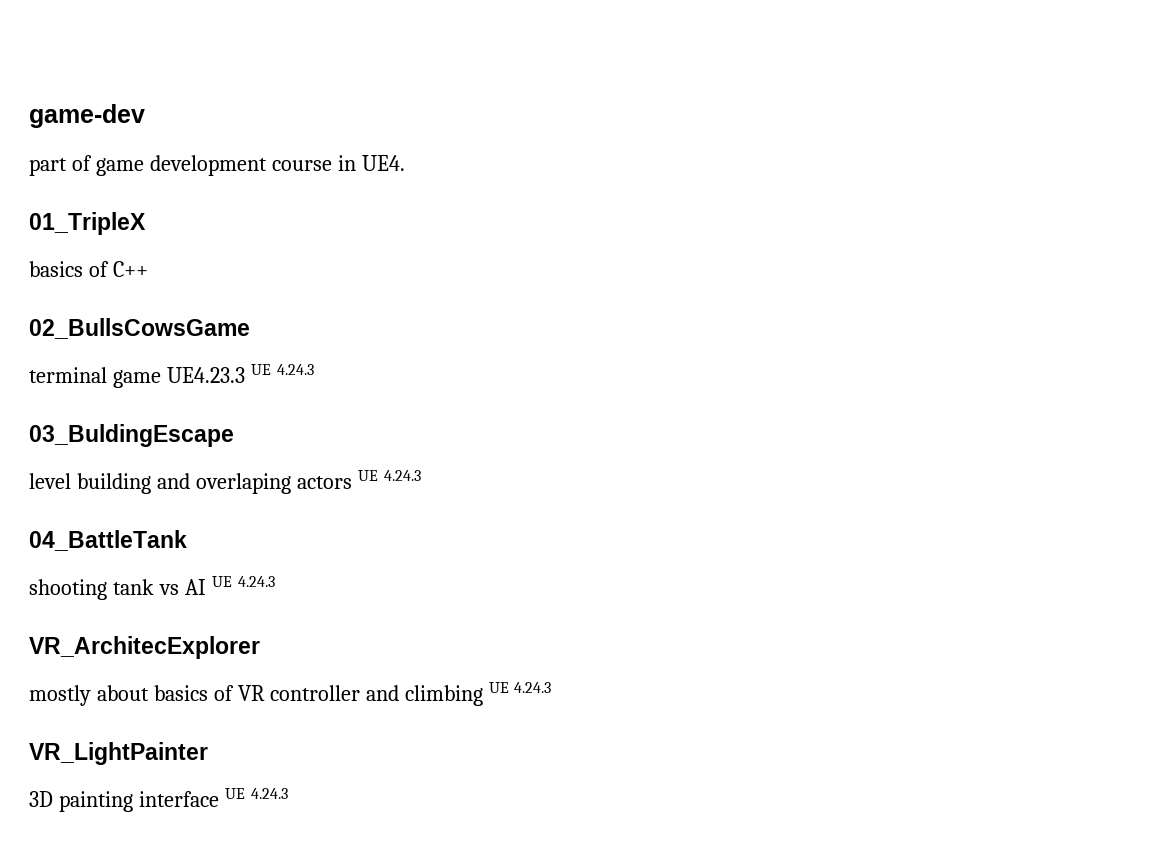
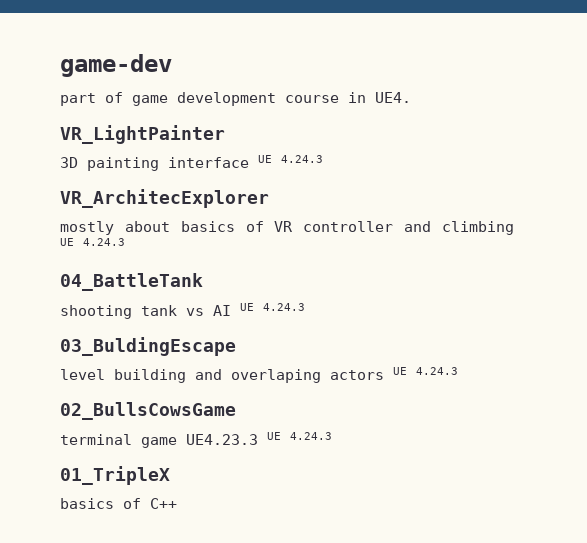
[29,212,146,235] [29,261,148,277] [29,318,250,339] [29,364,314,388] [29,424,234,447] [29,470,421,494] [29,530,187,551] [29,579,206,600] 01_TripleX // basics of C++ // 02_BullsCowsGame // terminal game UE4.23.3 UE 4.24.3 // 03_BuldingEscape // level building and overlaping actors UE 4.24.3 // 04_BattleTank // shooting tank vs AI -> [60,125,225,144] [60,157,249,171] VR_LightPainter // 3D painting interface
[29,742,208,765] [29,788,288,812] VR_LightPainter // 3D painting interface UE 4.24.3 -> [60,273,203,291] [60,303,305,319] [60,337,236,356] [60,367,458,383] [60,402,236,420] [60,432,332,448] [60,466,170,485] [60,498,177,509] 04_BattleTank // shooting tank vs AI UE 4.24.3 // 03_BuldingEscape // level building and overlaping actors UE 4.24.3 // 02_BullsCowsGame // terminal game UE4.23.3 UE 4.24.3 // 01_TripleX // basics of C++

